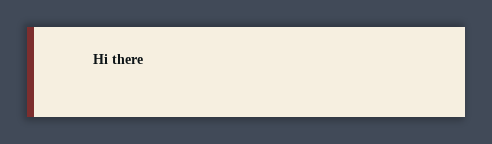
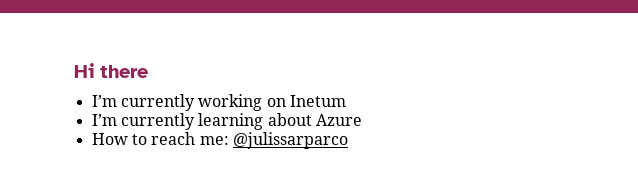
(143, 59) none -> [91,94,346,111] [91,113,362,130] [91,132,348,149] // I’m currently working on Inetum // I’m currently learning about Azure // How to reach me: @julissarparco

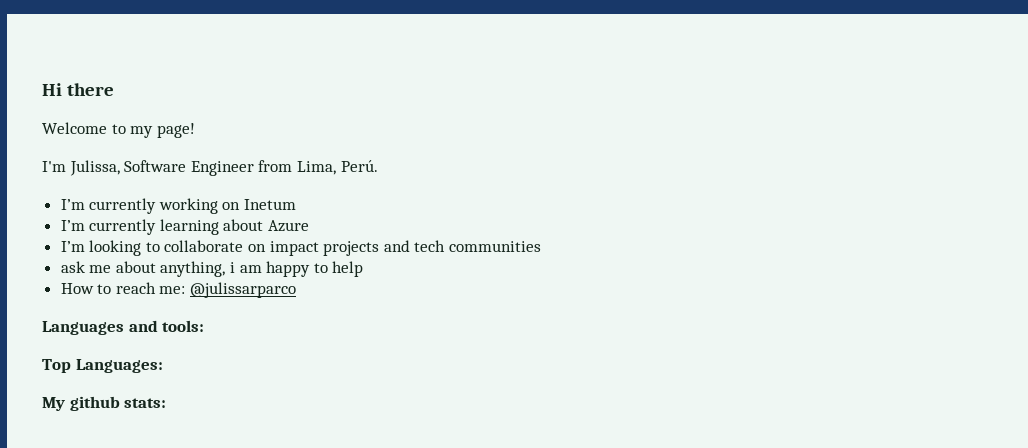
(148, 71) none -> [42,122,195,138] [42,160,378,176] // Welcome to my page! // I'm Julissa, Software Engineer from Lima, Perú.
(362, 120) none -> [60,240,542,256] [60,261,364,277] // I’m looking to collaborate on impact projects and tech communities // ask me about anything, i am happy to help
(348, 140) none -> [42,320,205,335] [42,359,163,373] [42,396,167,411] // Languages and tools: // Top Languages: // My github stats:

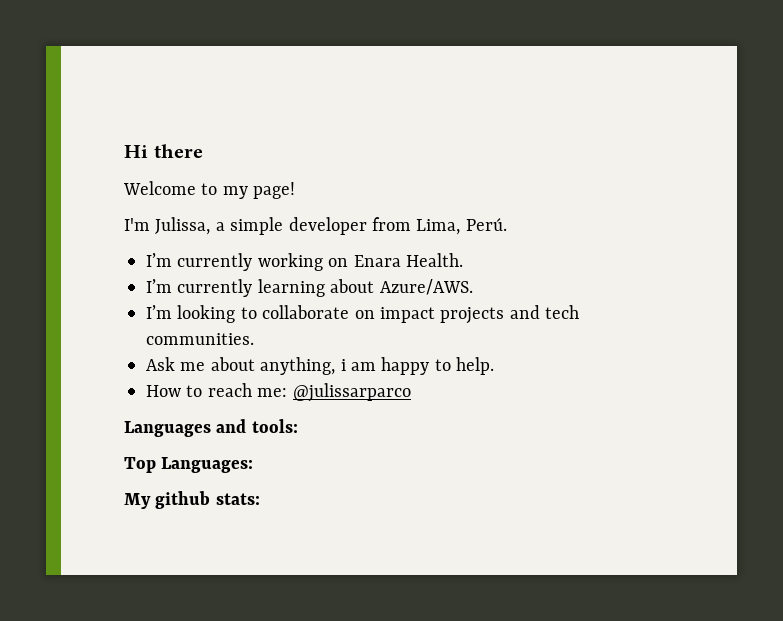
[124,160,254,176] Software Engineer -> [215,217,367,235] a simple developer
[244,199,297,210] Inetum -> [353,253,463,267] Enara Health.
[268,220,310,232] Azure -> [379,279,473,295] Azure/AWS.
[449,241,542,252] [60,261,85,273] communities // ask -> [146,333,254,345] [146,357,175,371] communities. // Ask
[332,261,364,277] help -> [456,357,495,375] help.

